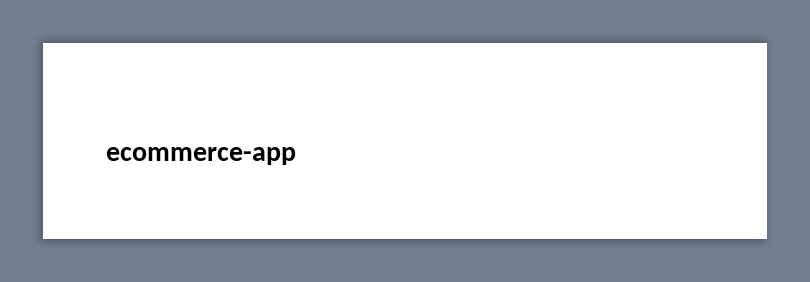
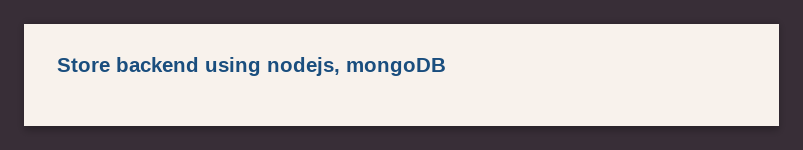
[106,147,296,165] ecommerce-app -> [57,57,446,76] Store backend using nodejs, mongoDB

